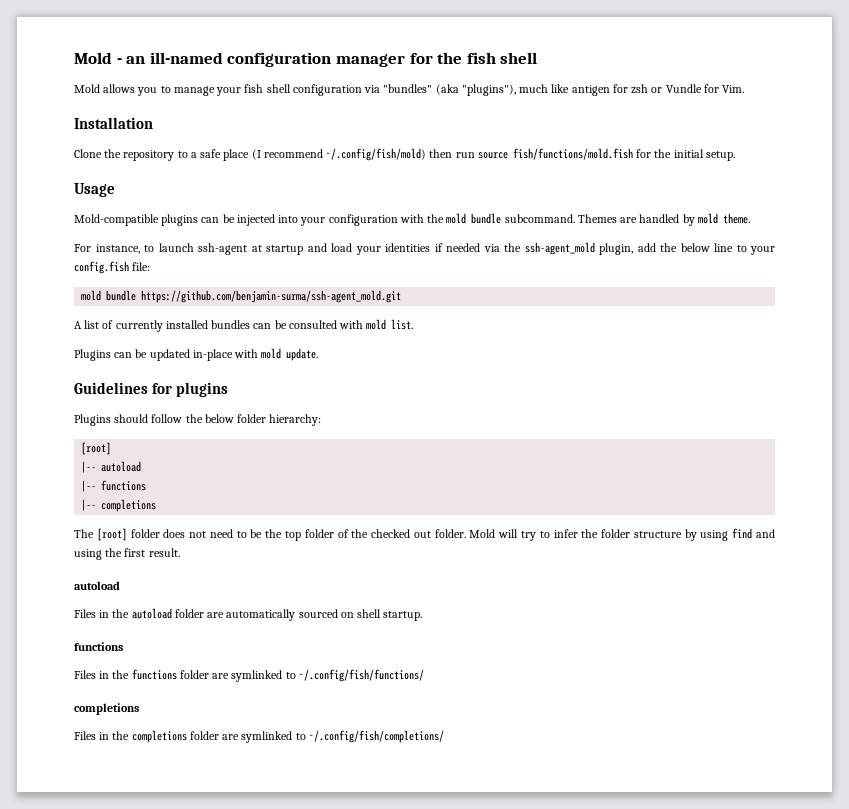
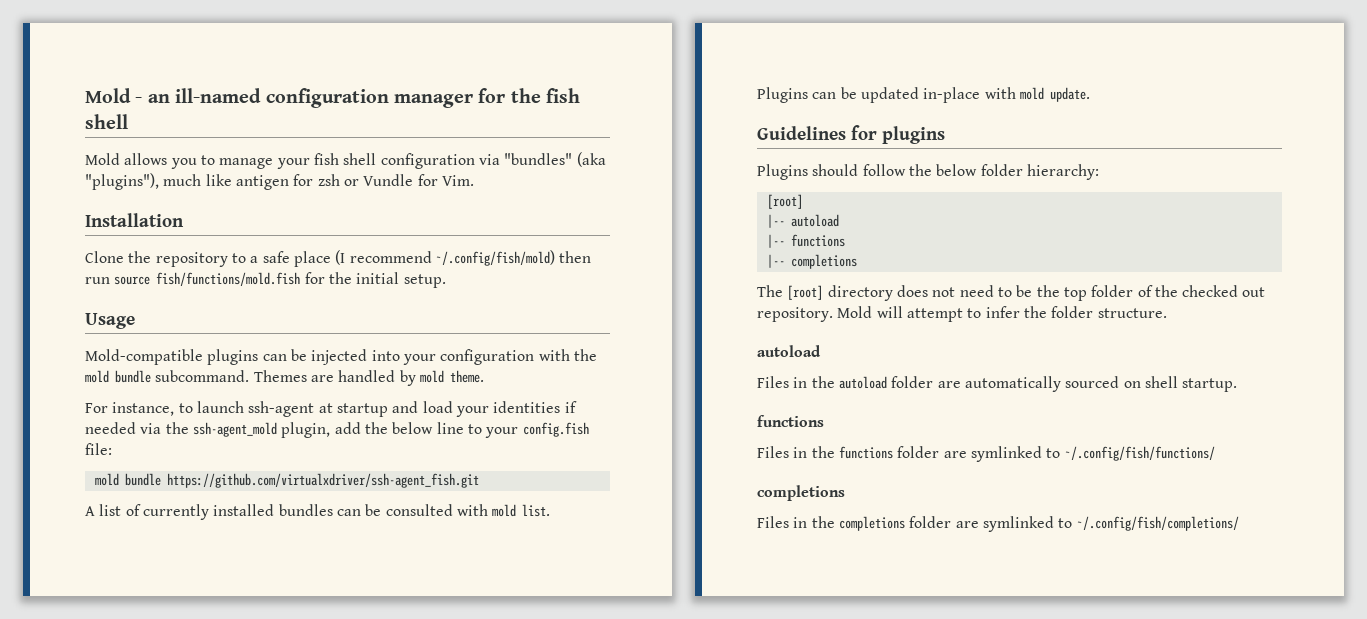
[141,290,402,303] https://github.com/benjamin-surma/ssh-agent_mold.git -> [166,473,479,488] https://github.com/virtualxdriver/ssh-agent_fish.git
[130,529,160,538] folder -> [827,285,893,301] directory
[434,529,466,538] folder. -> [757,307,833,322] repository.
[520,531,536,541] try -> [906,308,963,322] attempt
[633,528,776,541] [74,548,180,560] structure by using find and using the first result. -> [1097,308,1167,318] structure.

